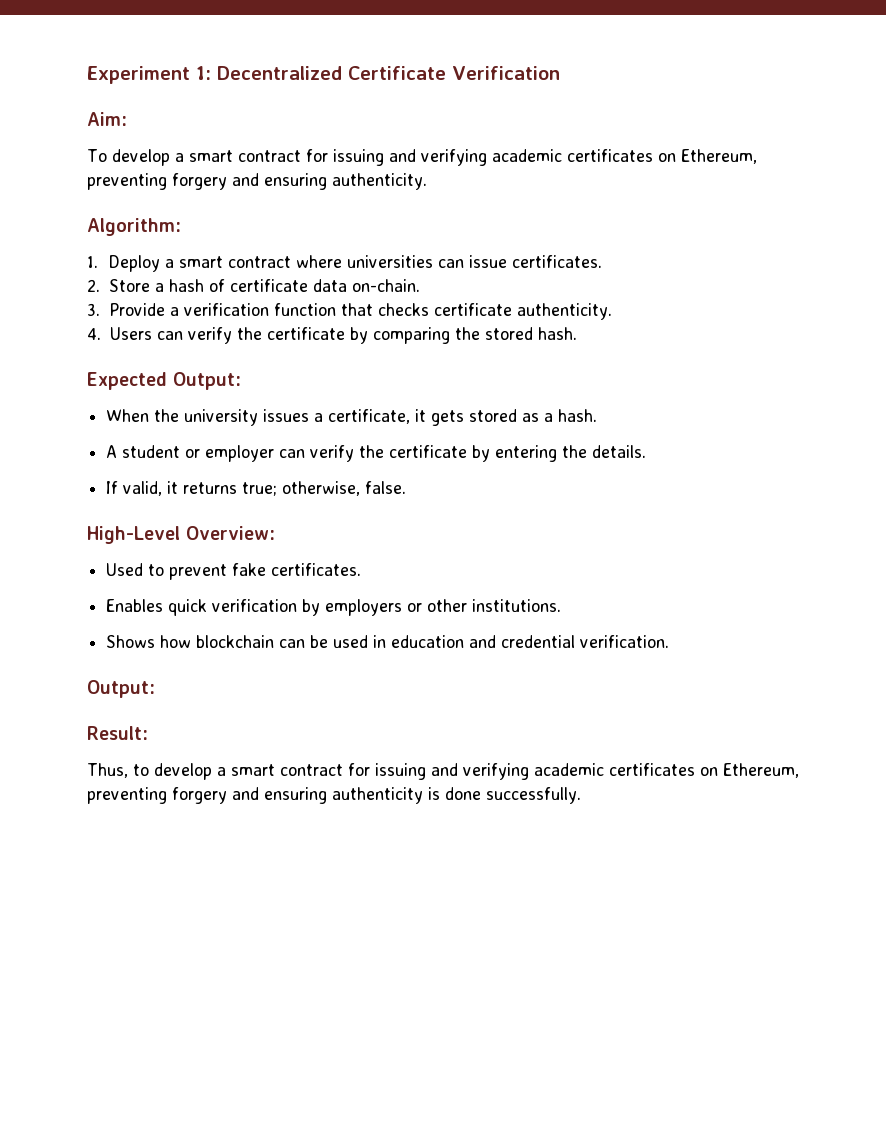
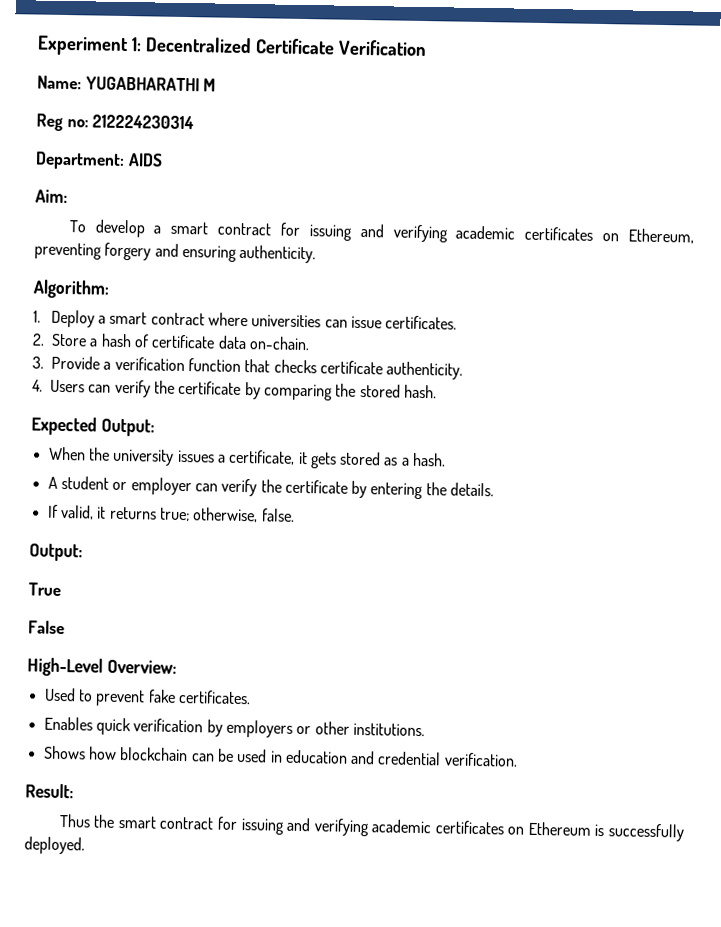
(560, 73) none -> [37,75,217,92] [36,113,195,131] [35,151,163,170] // Name: YUGABHARATHI M // Reg no: 212224230314 // Department: AIDS
(407, 487) none -> [29,543,83,562] [28,582,61,596] [28,620,65,635] // Output: // True // False
[87,680,155,698] // Output: -> (518, 759) none
[87,763,799,780] [87,787,581,804] Thus, to develop a smart contract for issuing and verifying academic certificates on Ethereum, preventing forgery and ensuring authenticity is done successfully. -> [58,813,684,842] [24,836,85,855] Thus the smart contract for issuing and verifying academic certificates on Ethereum is successfully deployed.

